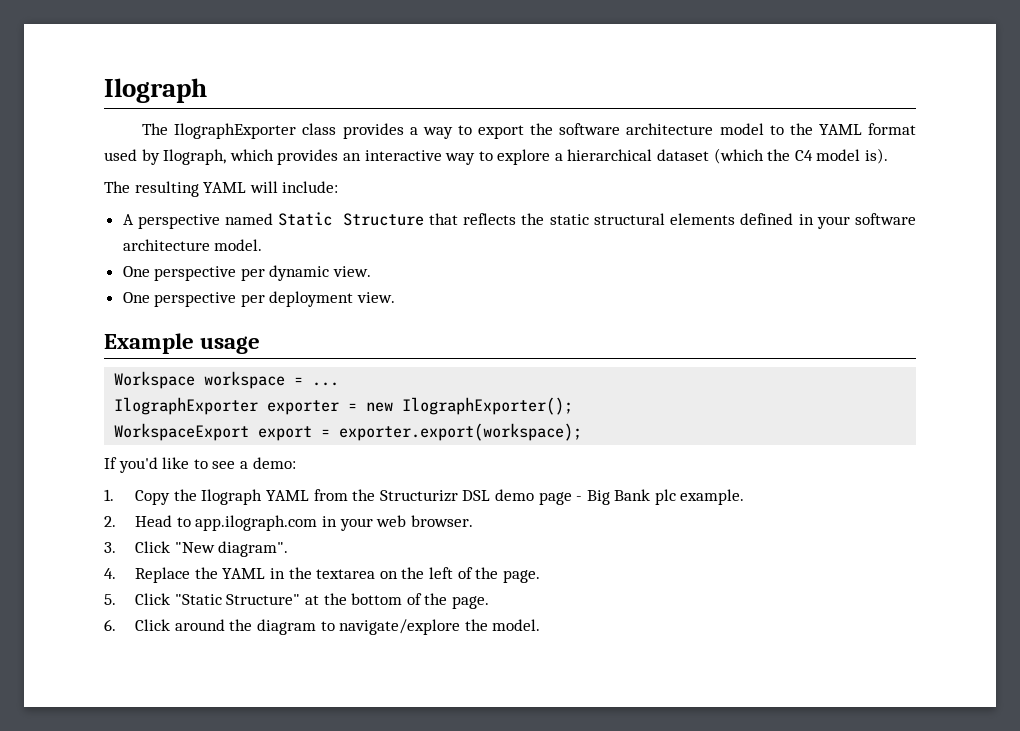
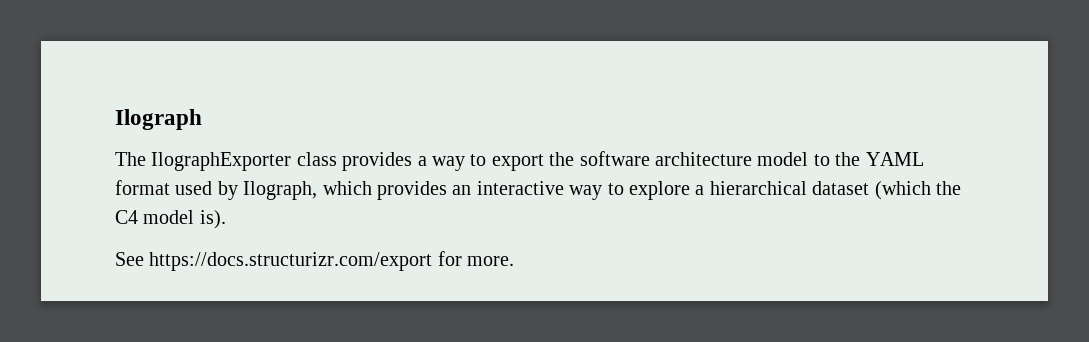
[104,181,339,197] [122,212,917,229] [122,239,263,251] [122,265,372,281] [122,291,396,307] [104,333,261,354] [114,371,340,389] [114,397,574,415] [114,423,583,441] [104,457,296,473] [104,489,745,505] [104,515,473,531] [104,541,289,557] [104,567,540,583] [104,593,489,609] [104,619,541,635] The resulting YAML will include: // A perspective named Static Structure that reflects the static structural elements defined in your software architecture model. // One perspective per dynamic view. // One perspective per deployment view. // Example usage // Workspace workspace = ... // IlographExporter exporter = new IlographExporter(); // WorkspaceExport export = exporter.export(workspace); // If you'd like to see a demo: // 1. Copy the Ilograph YAML from the Structurizr DSL demo page - Big Bank plc example. // 2. Head to app.ilograph.com in your web browser. // 3. Click "New diagram". // 4. Replace the YAML in the textarea on the left of the page. // 5. Click "Static Structure" at the bottom of the page. // 6. Click around the diagram to navigate/explore the model. -> [115,251,515,271] See https://docs.structurizr.com/export for more.

